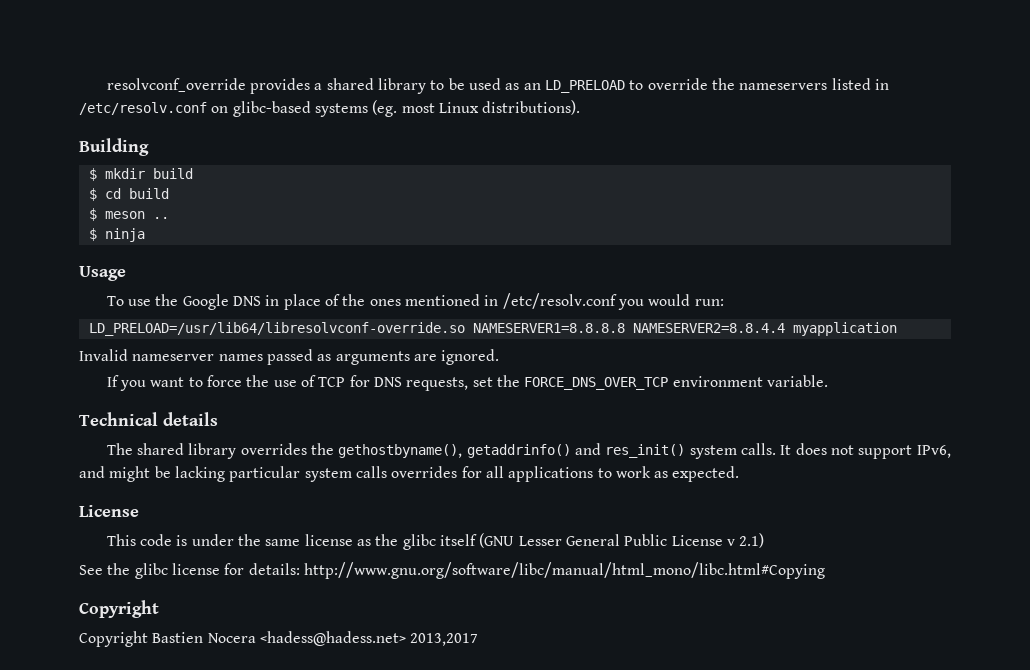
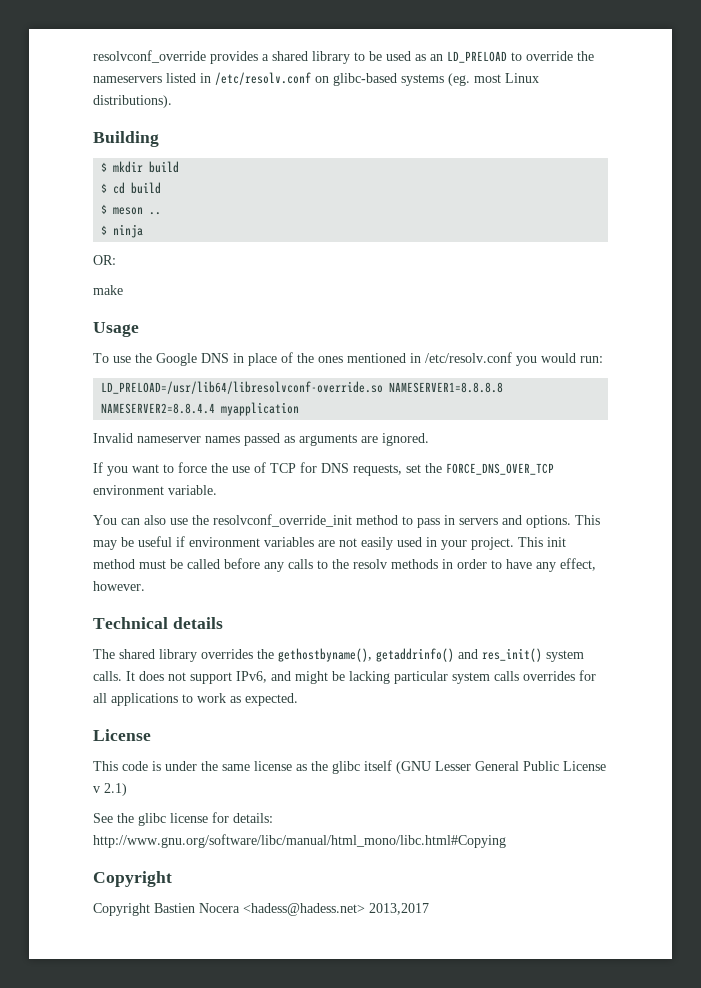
(145, 235) none -> [93,255,116,265] [93,285,123,295] // OR: // make
(828, 381) none -> [93,514,600,528] [93,536,566,550] [93,558,596,572] [93,581,145,591] // You can also use the resolvconf_override_init method to pass in servers and options. This may be useful if environment variables are not easily used in your project. This init method must be called before any calls to the resolv methods in order to have any effect, however.

